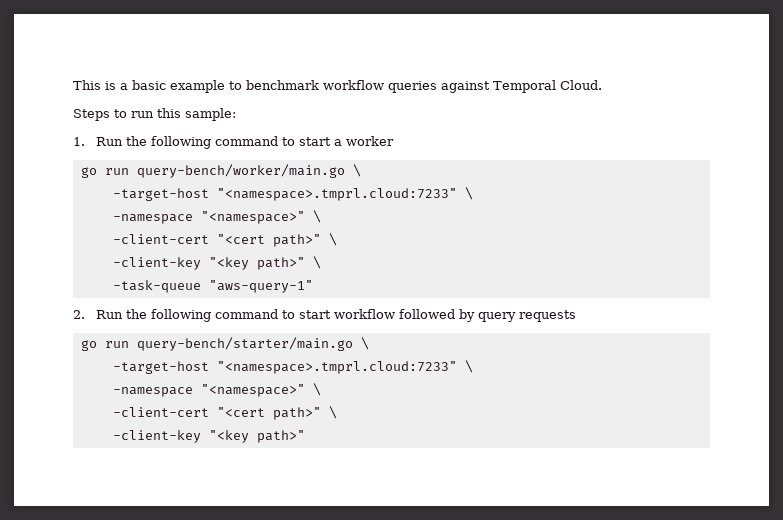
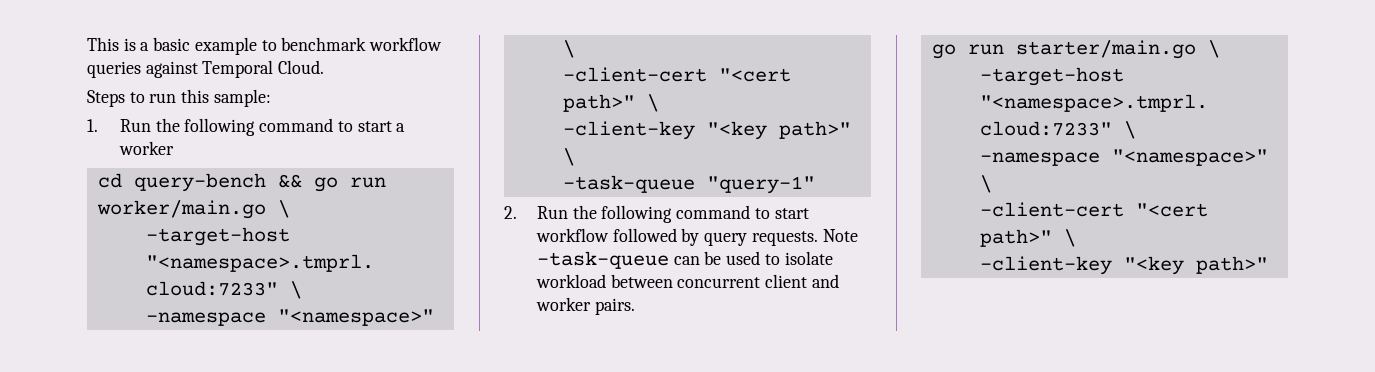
[80,164,345,178] go run query-bench/worker/main.go -> [97,173,386,192] [96,200,266,219] cd query-bench && go run worker/main.go
[208,280,313,293] "aws-query-1" -> [706,176,815,194] "query-1"
[518,310,576,322] [80,337,353,351] requests // go run query-bench/starter/main.go -> [751,229,858,246] [536,251,833,269] [535,274,839,288] [535,297,635,315] [931,40,1196,59] requests. Note -task-queue can be used to isolate workload between concurrent client and worker pairs. // go run starter/main.go

